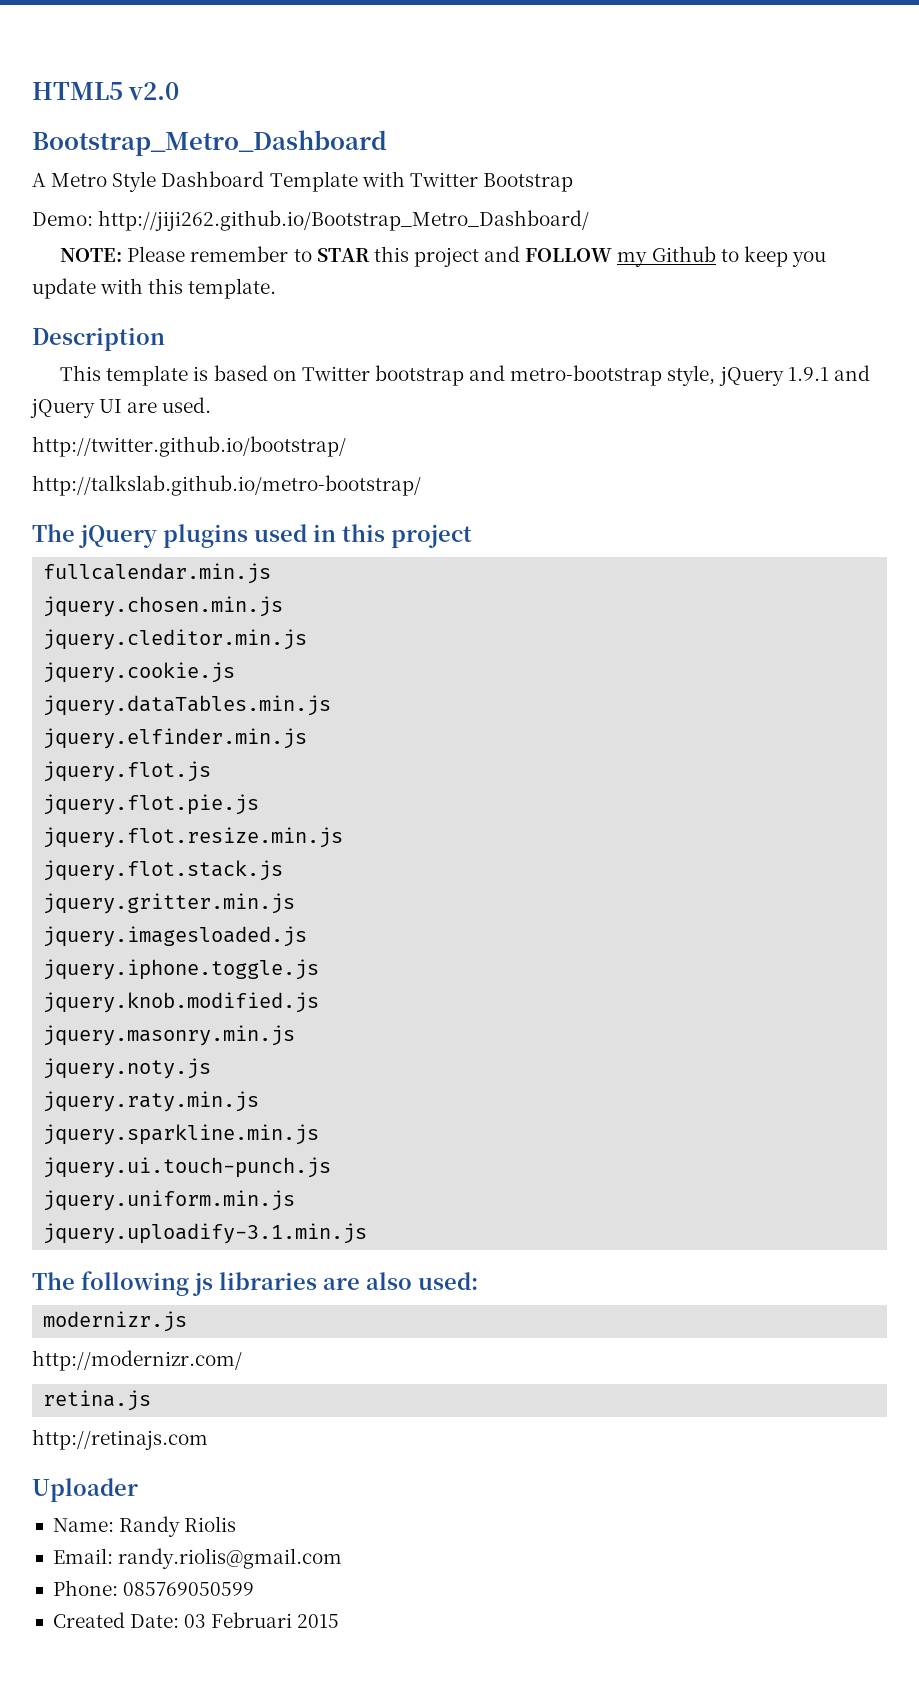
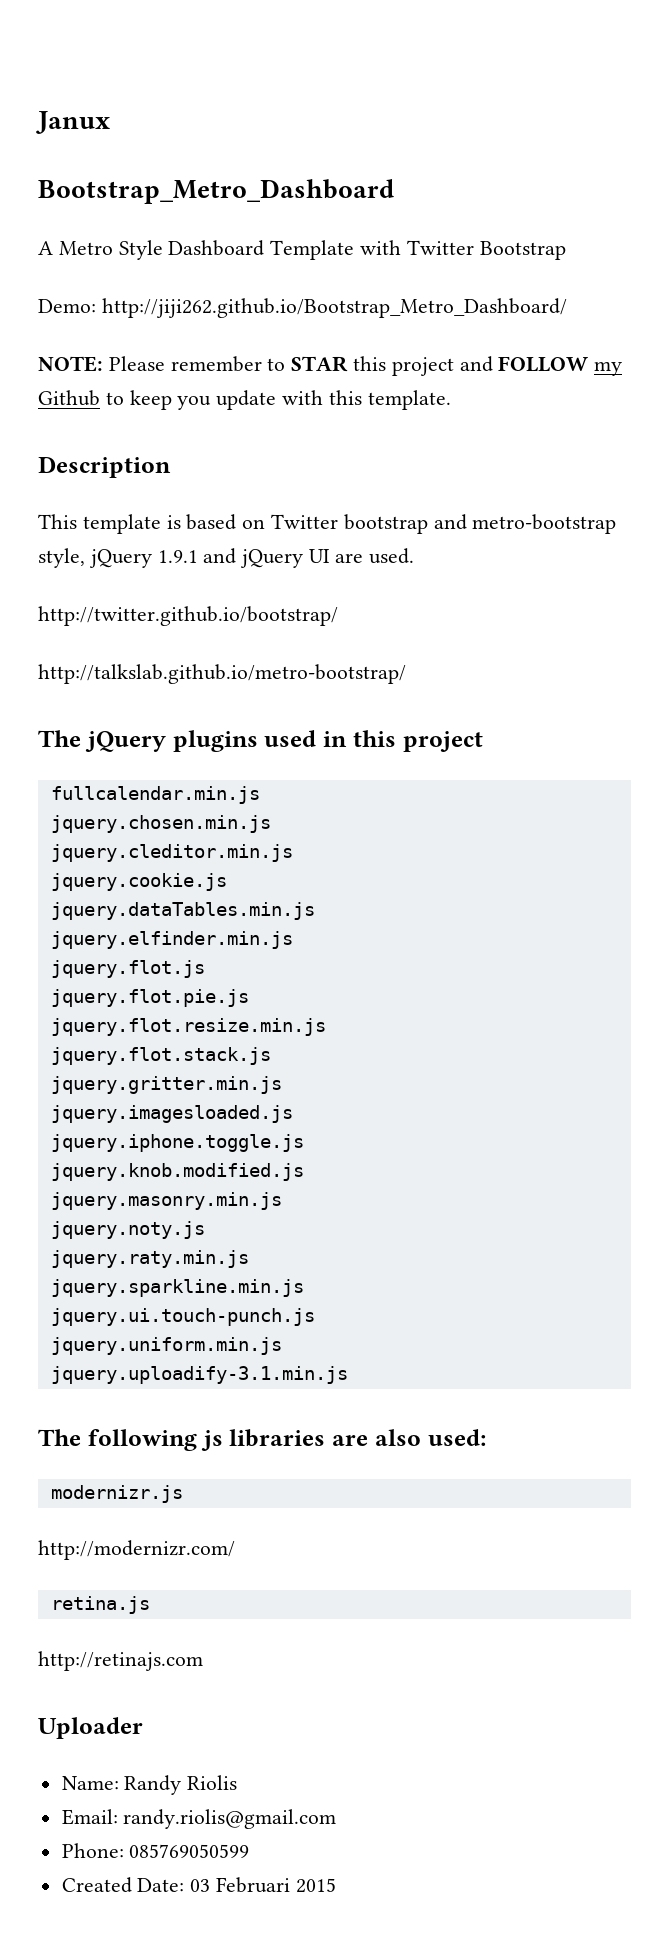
[32,82,180,100] HTML5 v2.0 -> [36,111,110,134] Janux

